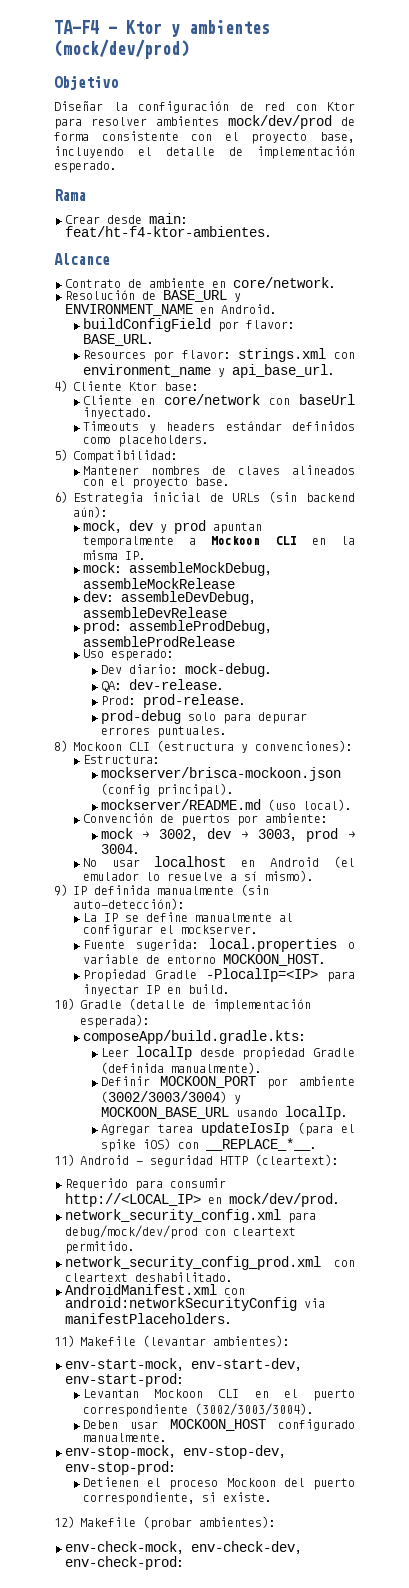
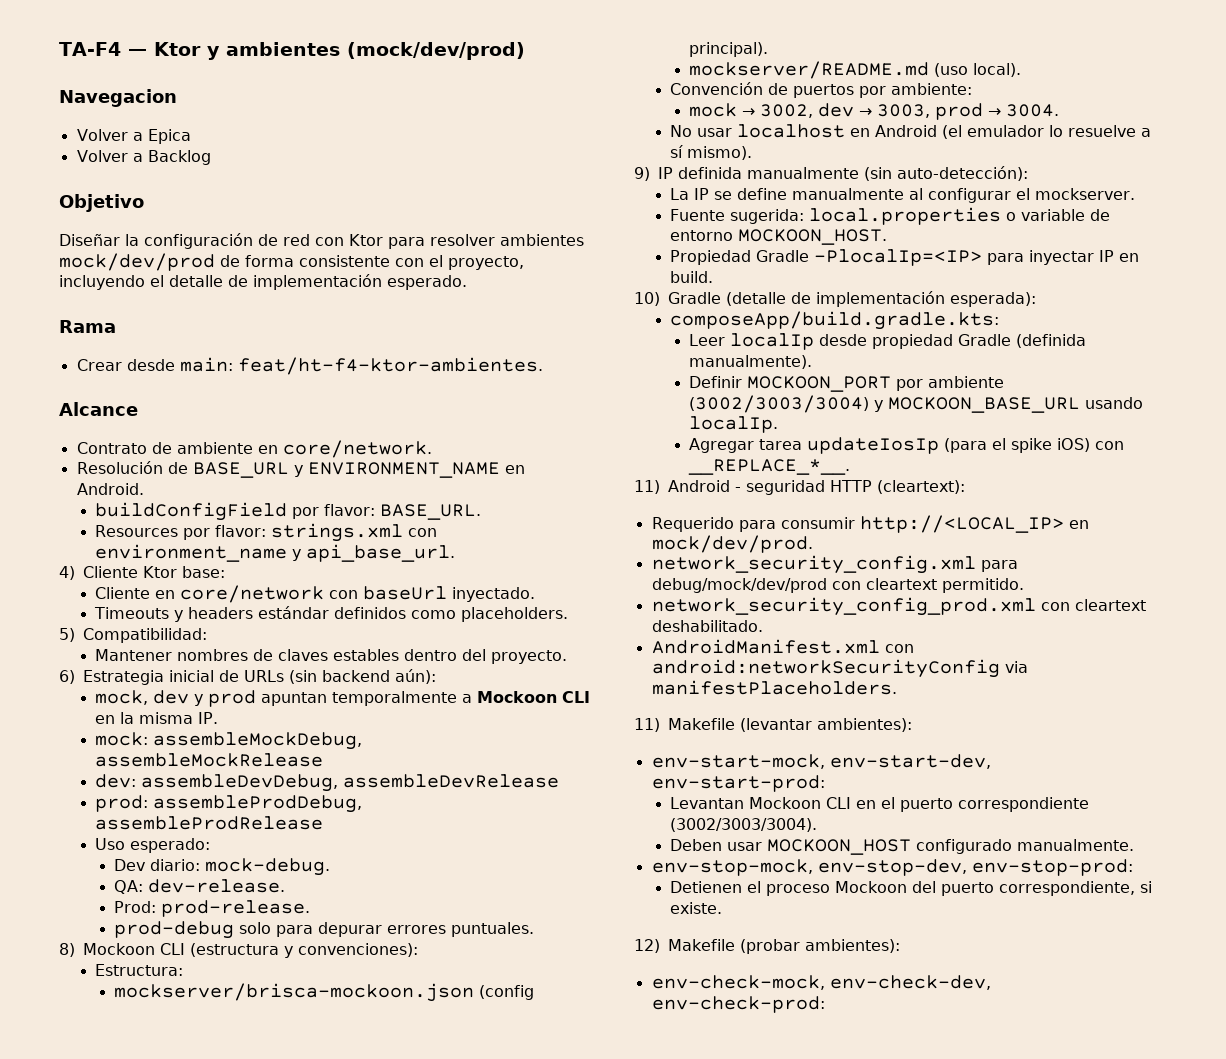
(189, 49) none -> [59,89,177,107] [76,129,191,144] [76,150,211,165] // Navegacion // Volver a Epica // Volver a Backlog
[251,132,355,144] proyecto base, -> [448,256,524,270] proyecto,
[292,465,355,475] [82,477,230,489] alineados con el proyecto base. -> [333,649,568,664] estables dentro del proyecto.

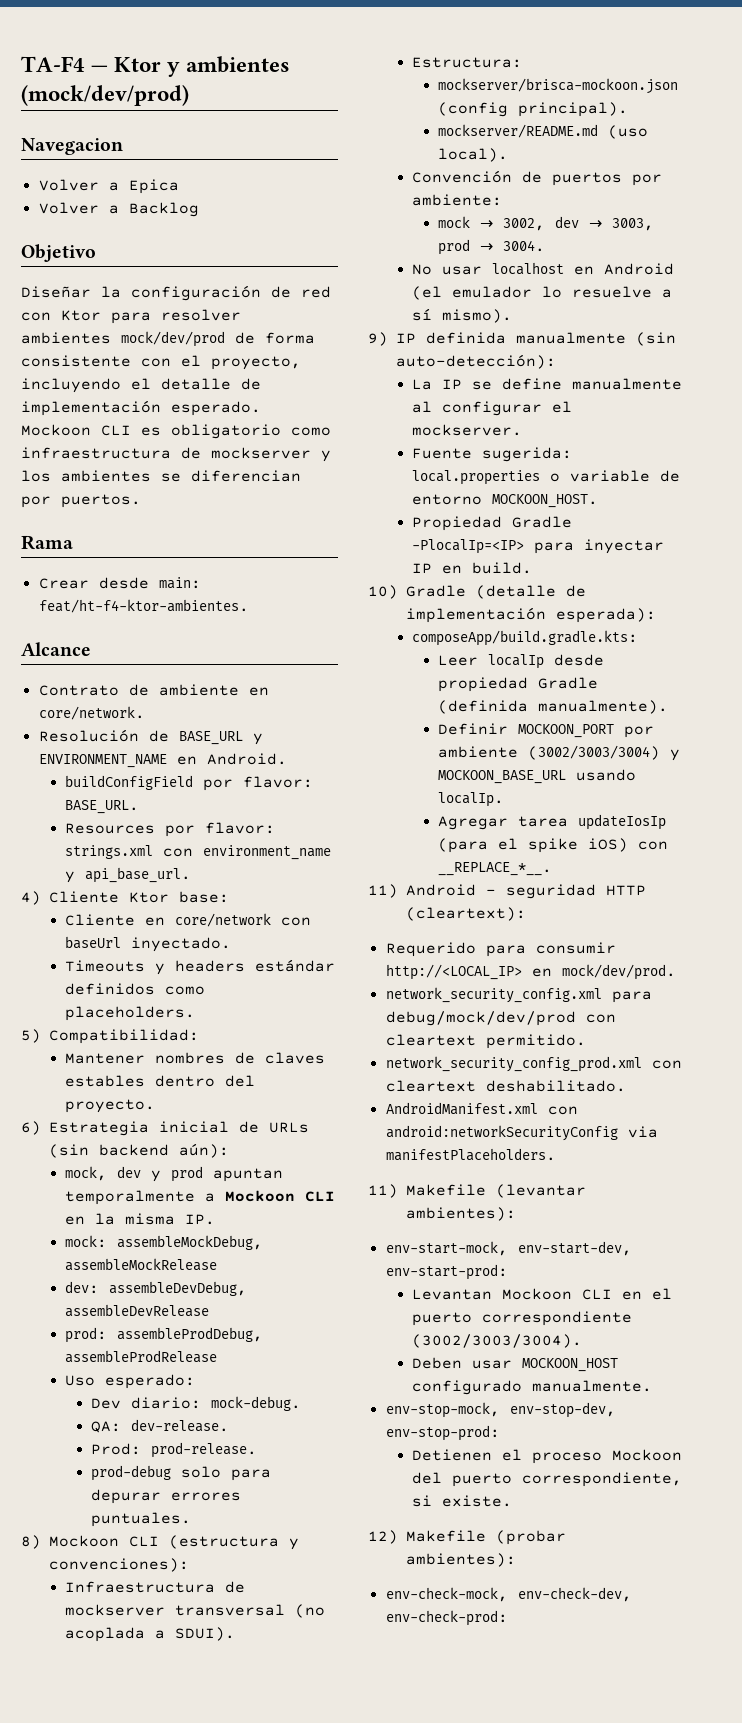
(467, 282) none -> [21,424,331,439] [21,447,331,462] [21,470,301,482] [21,494,141,508] Mockoon CLI es obligatorio como infraestructura de mockserver y los ambientes se diferencian por puertos.
(418, 950) none -> [64,1581,245,1593] [64,1604,325,1618] [64,1627,235,1642] // Infraestructura de mockserver transversal (no acoplada a SDUI).

